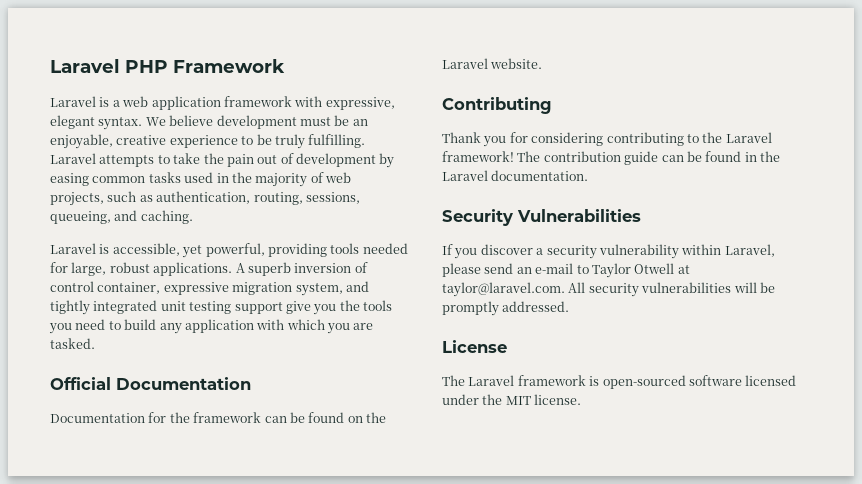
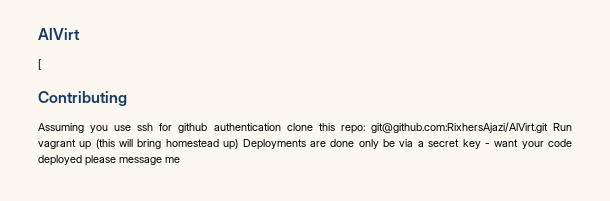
[50,59,285,73] [50,96,395,110] [50,115,368,130] [50,134,366,149] [50,153,395,168] [50,172,351,187] [50,191,360,206] [50,210,193,224] [50,243,408,258] [50,262,368,276] [50,281,369,296] [50,300,392,315] [49,319,374,334] [50,338,95,349] [50,377,251,390] [50,412,386,423] [442,58,543,69] [442,97,552,114] [442,132,772,147] [442,151,780,165] [442,170,589,181] [442,209,641,226] [442,244,775,259] [442,263,690,278] [442,282,775,297] [442,301,570,316] [442,340,507,353] [442,375,797,389] [442,394,582,405] Laravel PHP Framework // Laravel is a web application framework with expressive, elegant syntax. We believe development must be an enjoyable, creative experience to be truly fulfilling. Laravel attempts to take the pain out of development by easing common tasks used in the majority of web projects, such as authentication, routing, sessions, queueing, and caching. // Laravel is accessible, yet powerful, providing tools needed for large, robust applications. A superb inversion of control container, expressive migration system, and tightly integrated unit testing support give you the tools you need to build any application with which you are tasked. // Official Documentation // Documentation for the framework can be found on the Laravel website. // Contributing // Thank you for considering contributing to the Laravel framework! The contribution guide can be found in the Laravel documentation. // Security Vulnerabilities // If you discover a security vulnerability within Laravel, please send an e-mail to Taylor Otwell at taylor@laravel.com. All security vulnerabilities will be promptly addressed. // License // The Laravel framework is open-sourced software licensed under the MIT license. -> [38,28,80,40] [38,59,41,70] [38,91,127,106] [38,122,572,134] [38,139,572,150] [38,155,180,166] AlVirt // [ // Contributing // Assuming you use ssh for github authentication clone this repo: git@github.com:RixhersAjazi/AlVirt.git Run vagrant up (this will bring homestead up) Deployments are done only be via a secret key - want your code deployed please message me

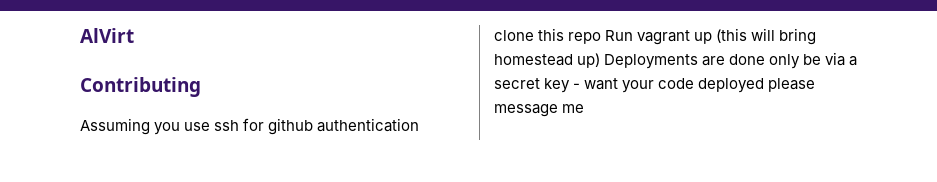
[38,59,41,70] // [ -> (134, 35) none
[340,122,548,134] repo: git@github.com:RixhersAjazi/AlVirt.git -> [568,32,602,44] repo

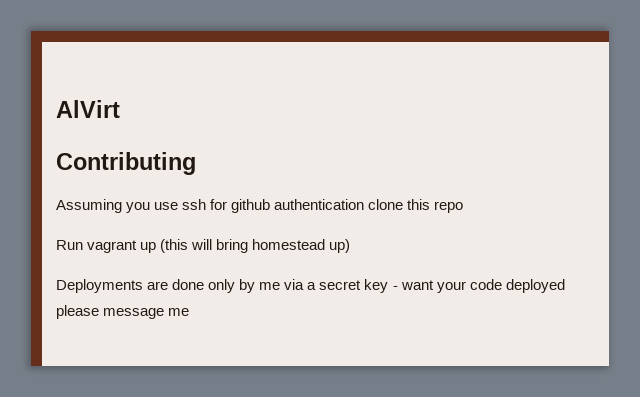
(602, 38) none -> (464, 207) //
(601, 60) none -> (351, 246) //
[803,54,822,65] be -> [239,279,281,293] by me

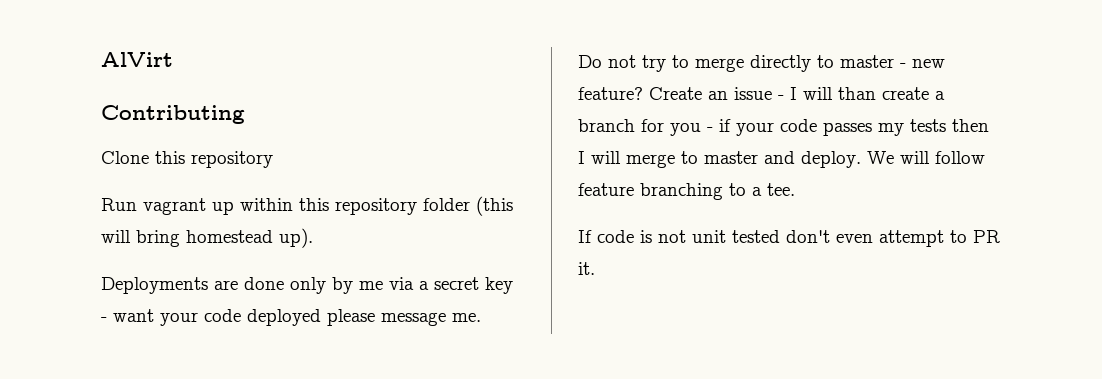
[56,199,464,213] Assuming you use ssh for github authentication clone this repo -> [101,151,273,168] Clone this repository
(157, 247) none -> [240,198,470,215] within this repository folder
[329,239,351,253] up) -> [279,228,313,248] up).
[168,308,190,316] me -> [452,313,481,322] [578,55,945,72] [578,87,945,100] [578,119,989,136] [578,151,985,168] [578,183,795,200] [578,230,1000,247] [578,262,595,275] me. // Do not try to merge directly to master - new feature? Create an issue - I will than create a branch for you - if your code passes my tests then I will merge to master and deploy. We will follow feature branching to a tee. // If code is not unit tested don't even attempt to PR it.

